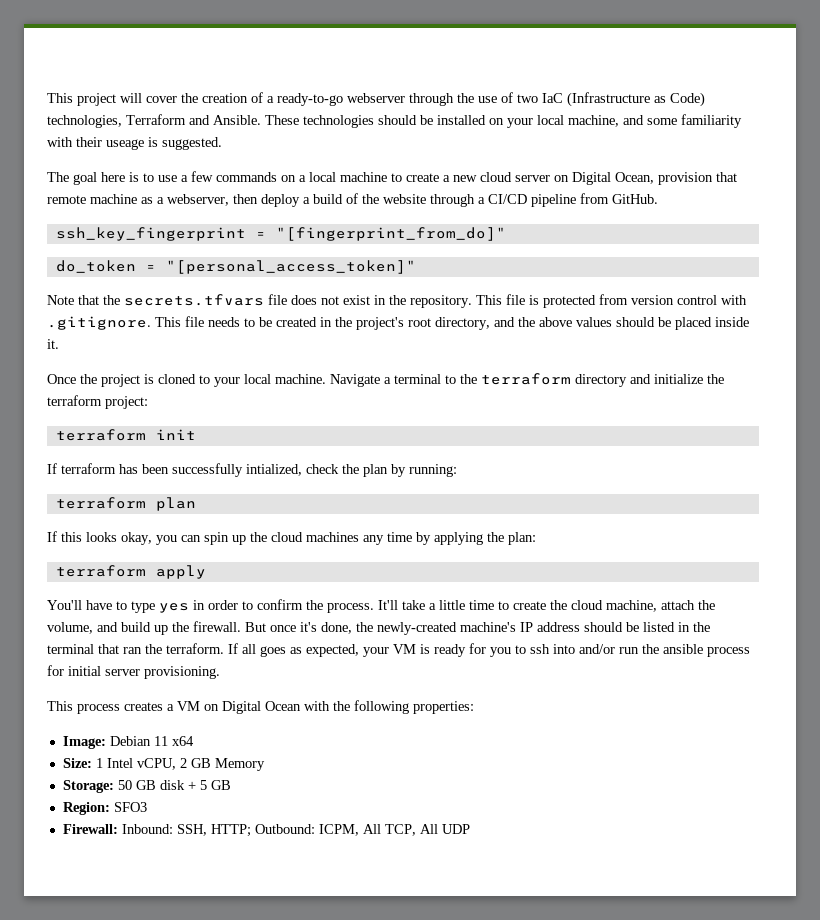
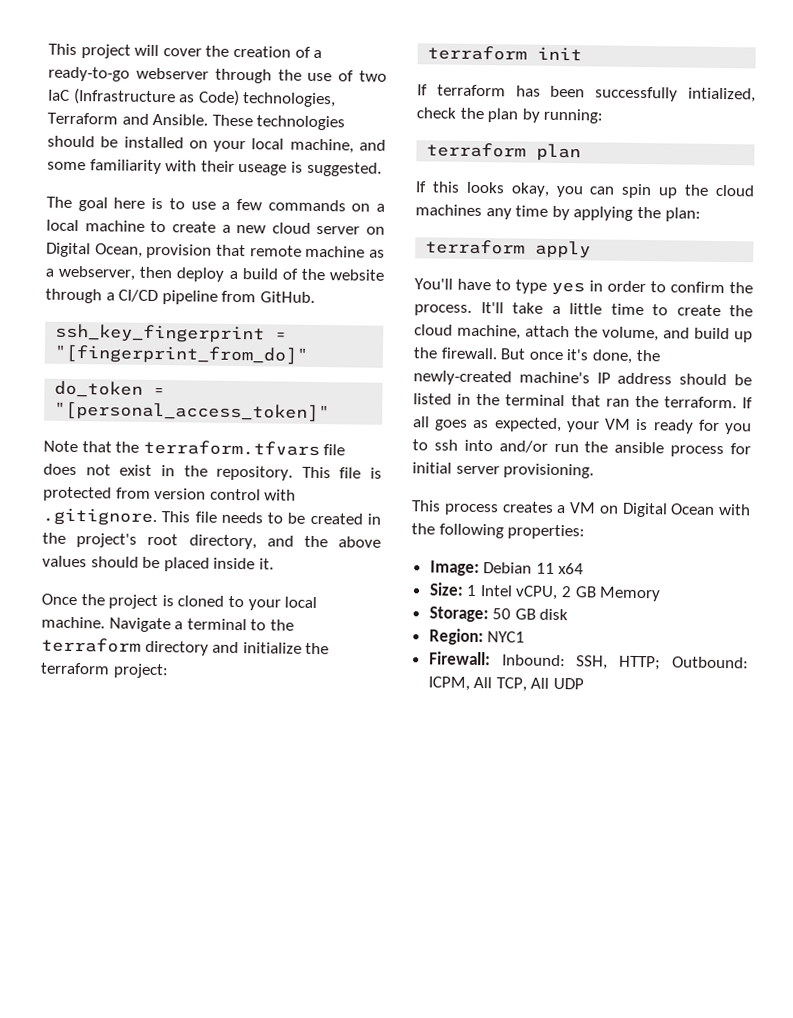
[124,294,264,306] secrets.tfvars -> [142,439,320,457] terraform.tfvars
[187,780,231,790] + 5 GB -> (569, 614) none
[113,802,147,812] SFO3 -> [487,631,526,643] NYC1

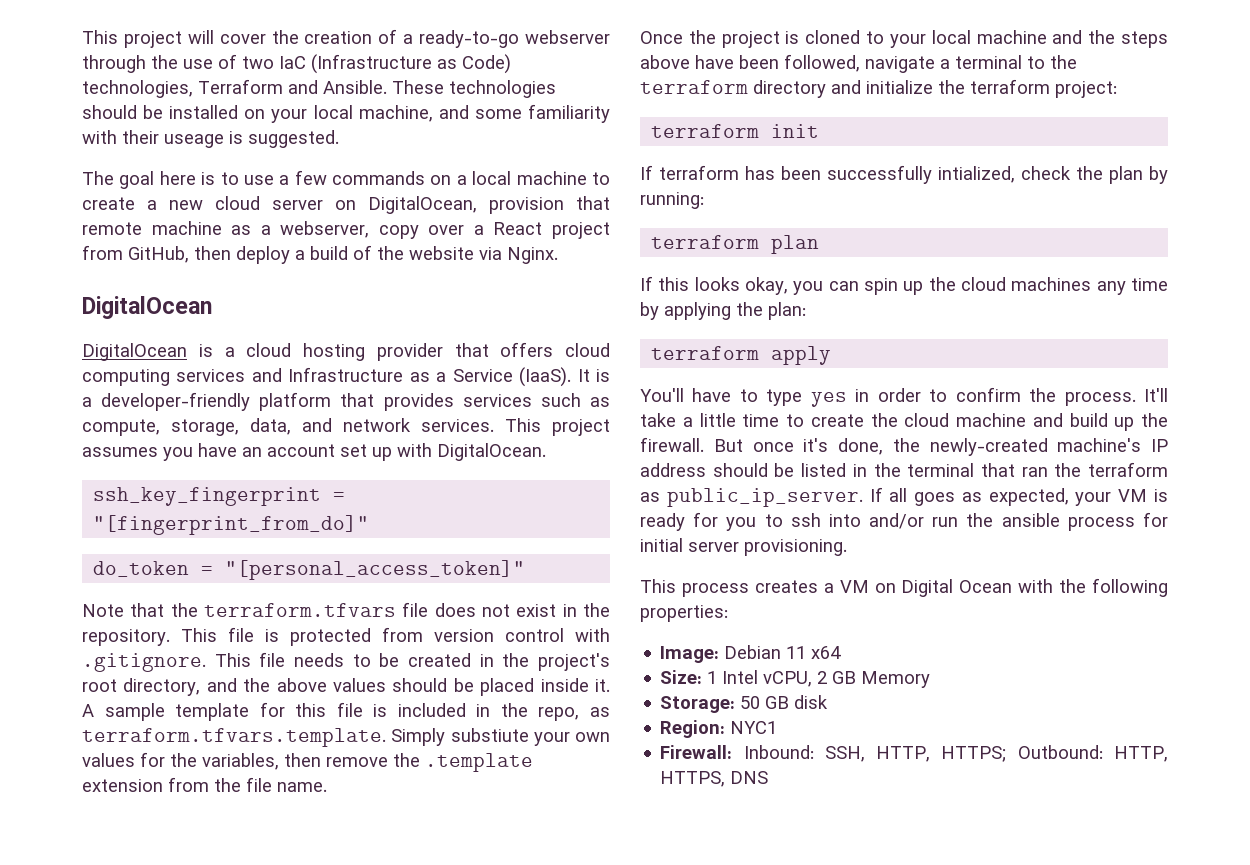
[46,242,143,258] Digital Ocean, -> [368,196,477,214] DigitalOcean,
(136, 273) none -> [378,222,610,239] [82,245,189,263] copy over a React project from GitHub,
[45,288,315,305] through a CI/CD pipeline from GitHub. -> [479,247,558,264] [82,296,212,319] [82,342,610,361] [82,367,611,387] [82,392,611,411] [82,418,610,436] [82,443,546,461] via Nginx. // DigitalOcean // DigitalOcean is a cloud hosting provider that offers cloud computing services and Infrastructure as a Service (IaaS). It is a developer-friendly platform that provides services such as compute, storage, data, and network services. This project assumes you have an account set up with DigitalOcean.
(274, 564) none -> [82,702,611,721] [82,728,610,747] [82,752,533,772] [82,777,327,792] A sample template for this file is included in the repo, as terraform.tfvars.template. Simply substiute your own values for the variables, then remove the .template extension from the file name.
[41,616,171,633] machine. Navigate -> [976,30,1168,48] [640,54,935,73] machine and the steps above have been followed, navigate
[457,324,659,342] machine, attach the volume, -> [956,413,1026,427] machine
[663,396,737,409] terraform. -> [1088,462,1168,477] [640,488,863,507] terraform as public_ip_server.
[619,655,749,671] [427,676,585,692] HTTP; Outbound: ICPM, All TCP, All UDP -> [876,745,1168,762] [660,771,769,787] HTTP, HTTPS; Outbound: HTTP, HTTPS, DNS

